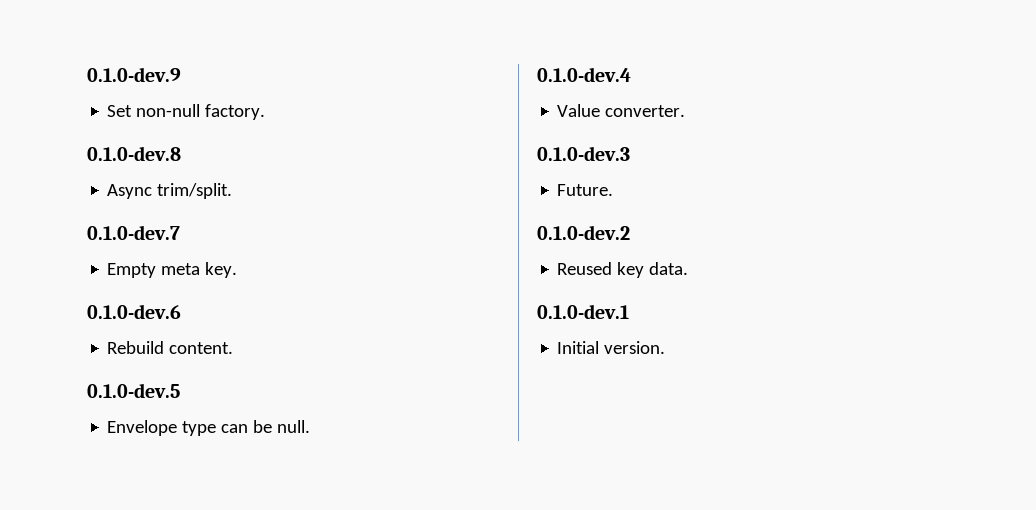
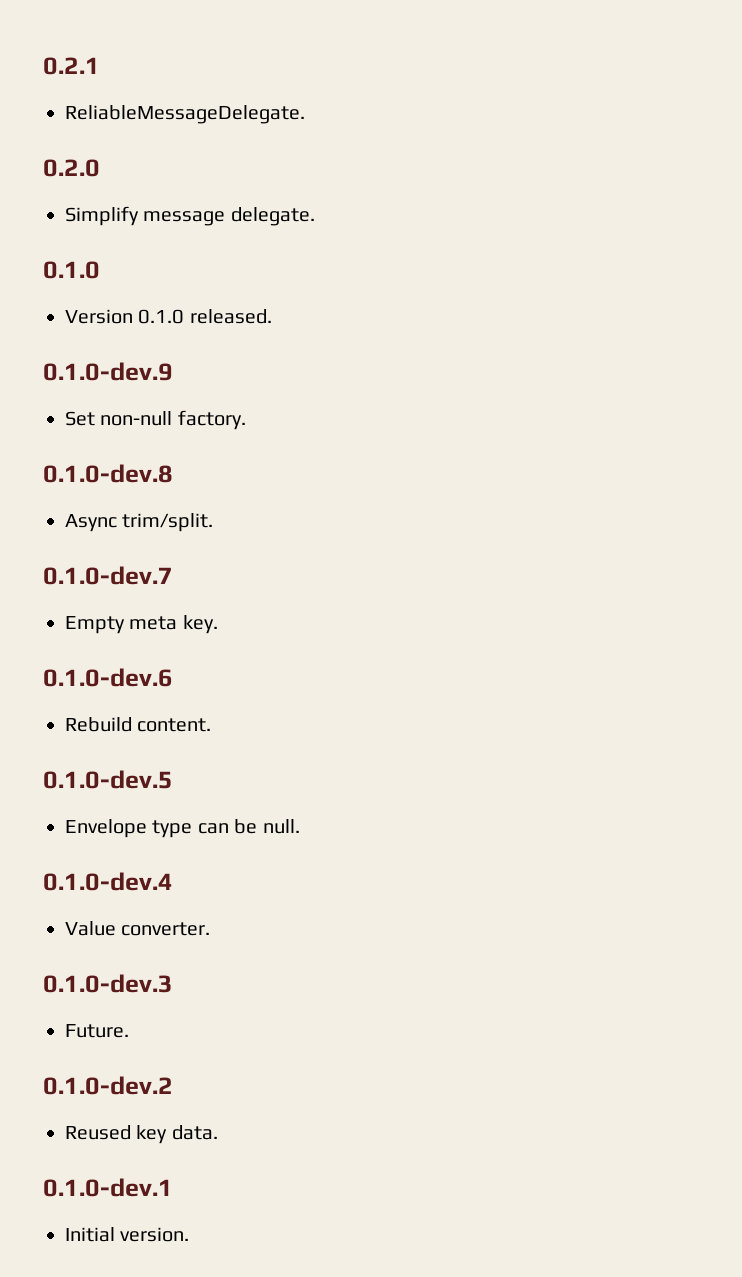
(87, 74) none -> [43,57,100,75] [65,105,305,124] [43,159,100,177] [65,206,315,226] [43,261,100,279] [65,309,272,324] 0.2.1 // ReliableMessageDelegate. // 0.2.0 // Simplify message delegate. // 0.1.0 // Version 0.1.0 released. //

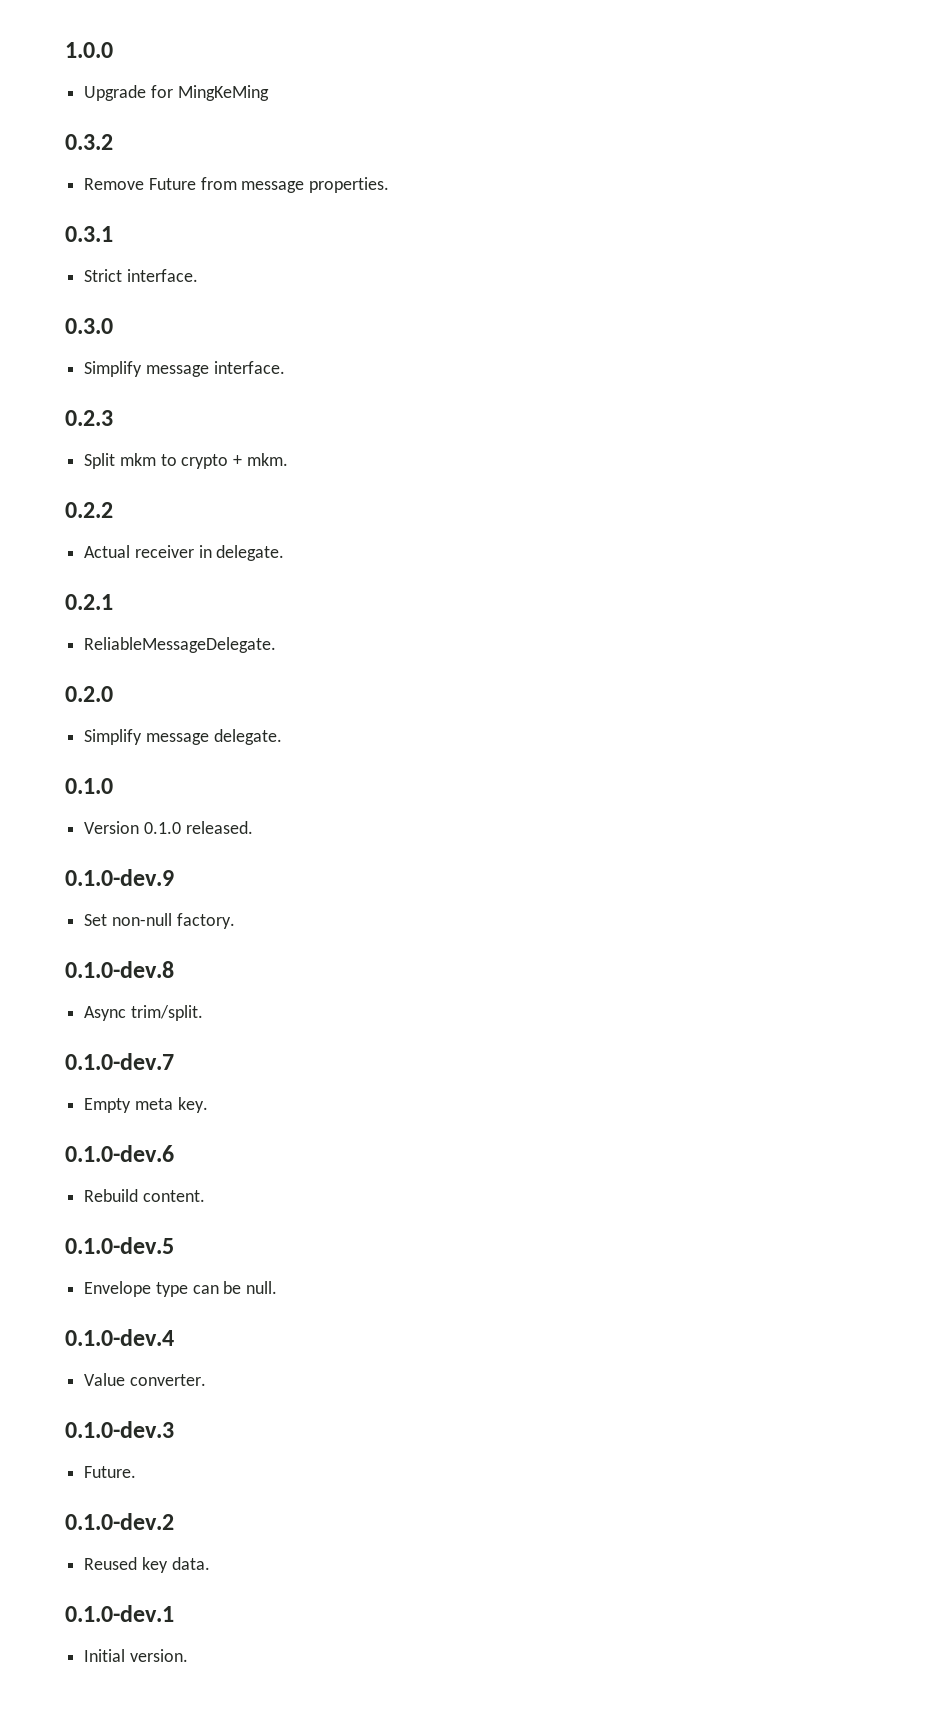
(43, 66) none -> [65,42,113,58] [84,85,269,101] [65,134,113,150] [84,177,390,193] [65,226,113,242] [84,269,198,282] [65,318,113,334] [84,361,285,377] [65,410,113,426] [84,453,288,469] [65,502,113,518] [84,545,285,561] 1.0.0 // Upgrade for MingKeMing // 0.3.2 // Remove Future from message properties. // 0.3.1 // Strict interface. // 0.3.0 // Simplify message interface. // 0.2.3 // Split mkm to crypto + mkm. // 0.2.2 // Actual receiver in delegate. //

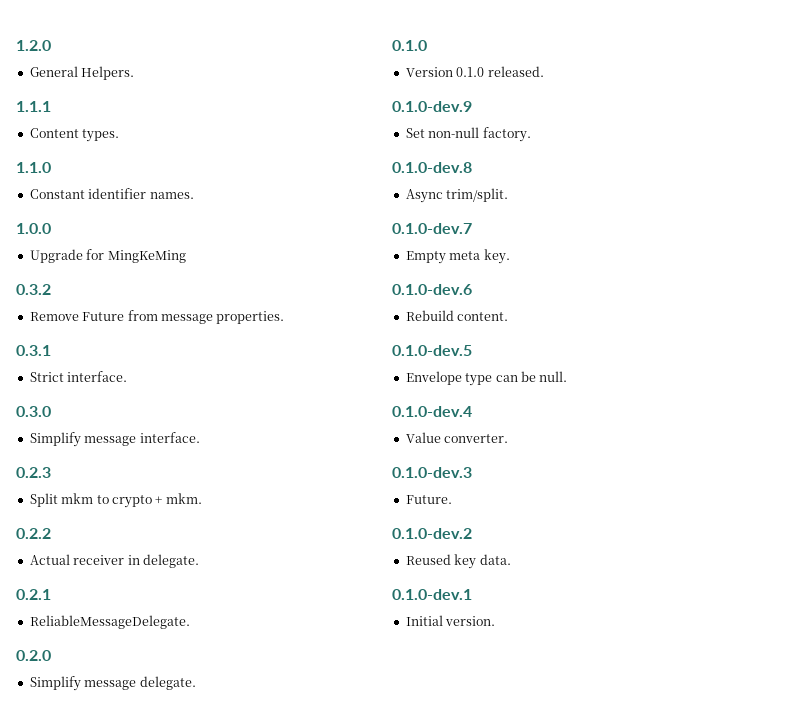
(65, 50) none -> [16,40,51,51] [29,66,135,80] [16,101,51,112] [29,128,120,142] [16,162,51,173] [29,188,194,199] 1.2.0 // General Helpers. // 1.1.1 // Content types. // 1.1.0 // Constant identifier names. //

